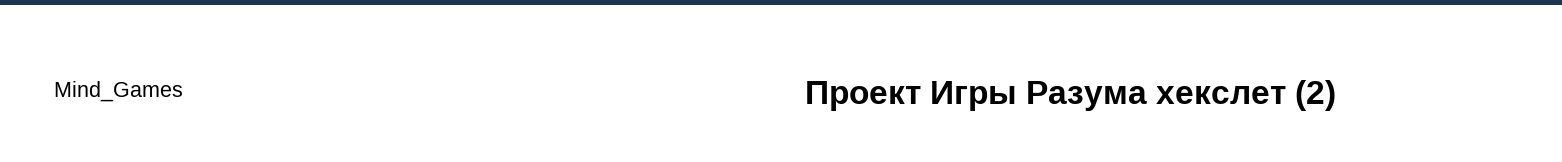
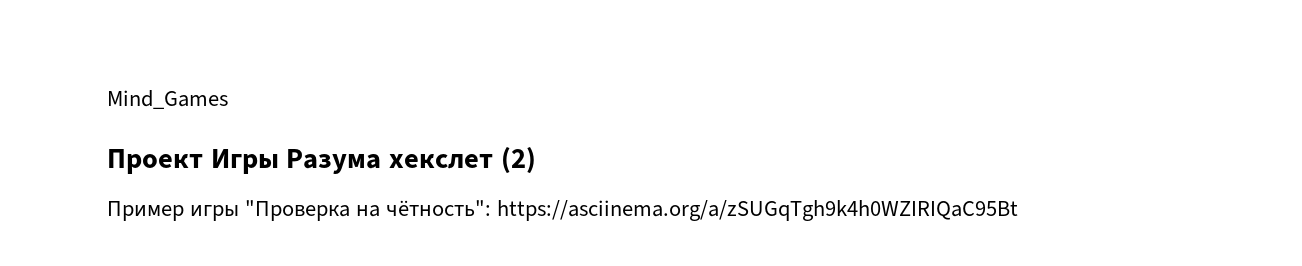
(1337, 95) none -> [107,200,1019,221] // Пример игры "Проверка на чётность": https://asciinema.org/a/zSUGqTgh9k4h0WZIRIQaC95Bt

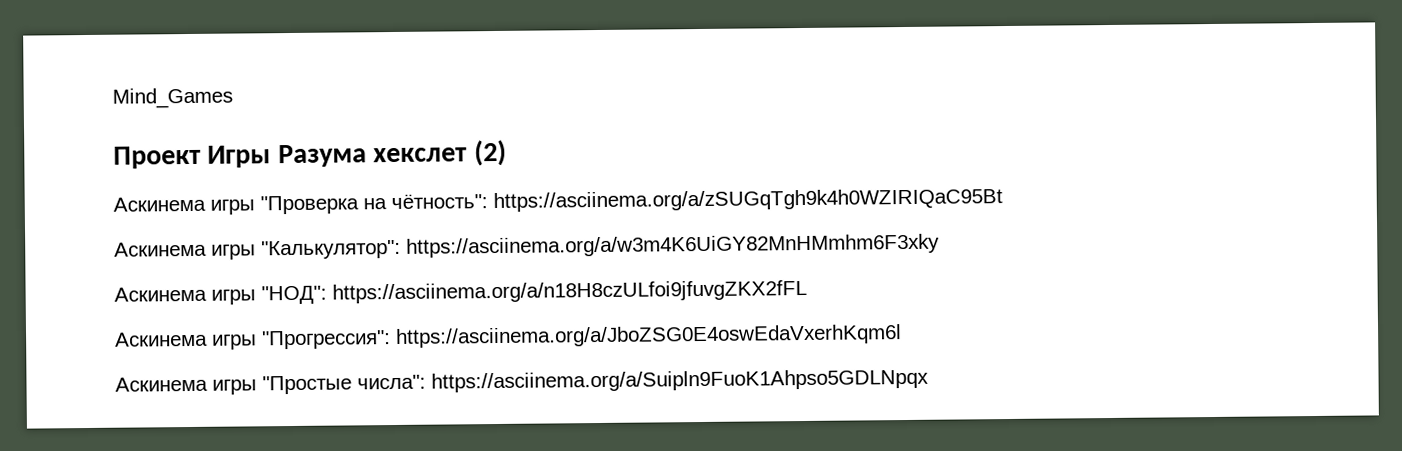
[107,201,184,221] Пример -> [113,196,206,212] Аскинема
(1019, 210) none -> [114,233,940,260] [114,279,807,305] [115,324,902,350] [115,368,929,395] // Аскинема игры "Калькулятор": https://asciinema.org/a/w3m4K6UiGY82MnHMmhm6F3xky // Аскинема игры "НОД": https://asciinema.org/a/n18H8czULfoi9jfuvgZKX2fFL // Аскинема игры "Прогрессия": https://asciinema.org/a/JboZSG0E4oswEdaVxerhKqm6l // Аскинема игры "Простые числа": https://asciinema.org/a/Suipln9FuoK1Ahpso5GDLNpqx

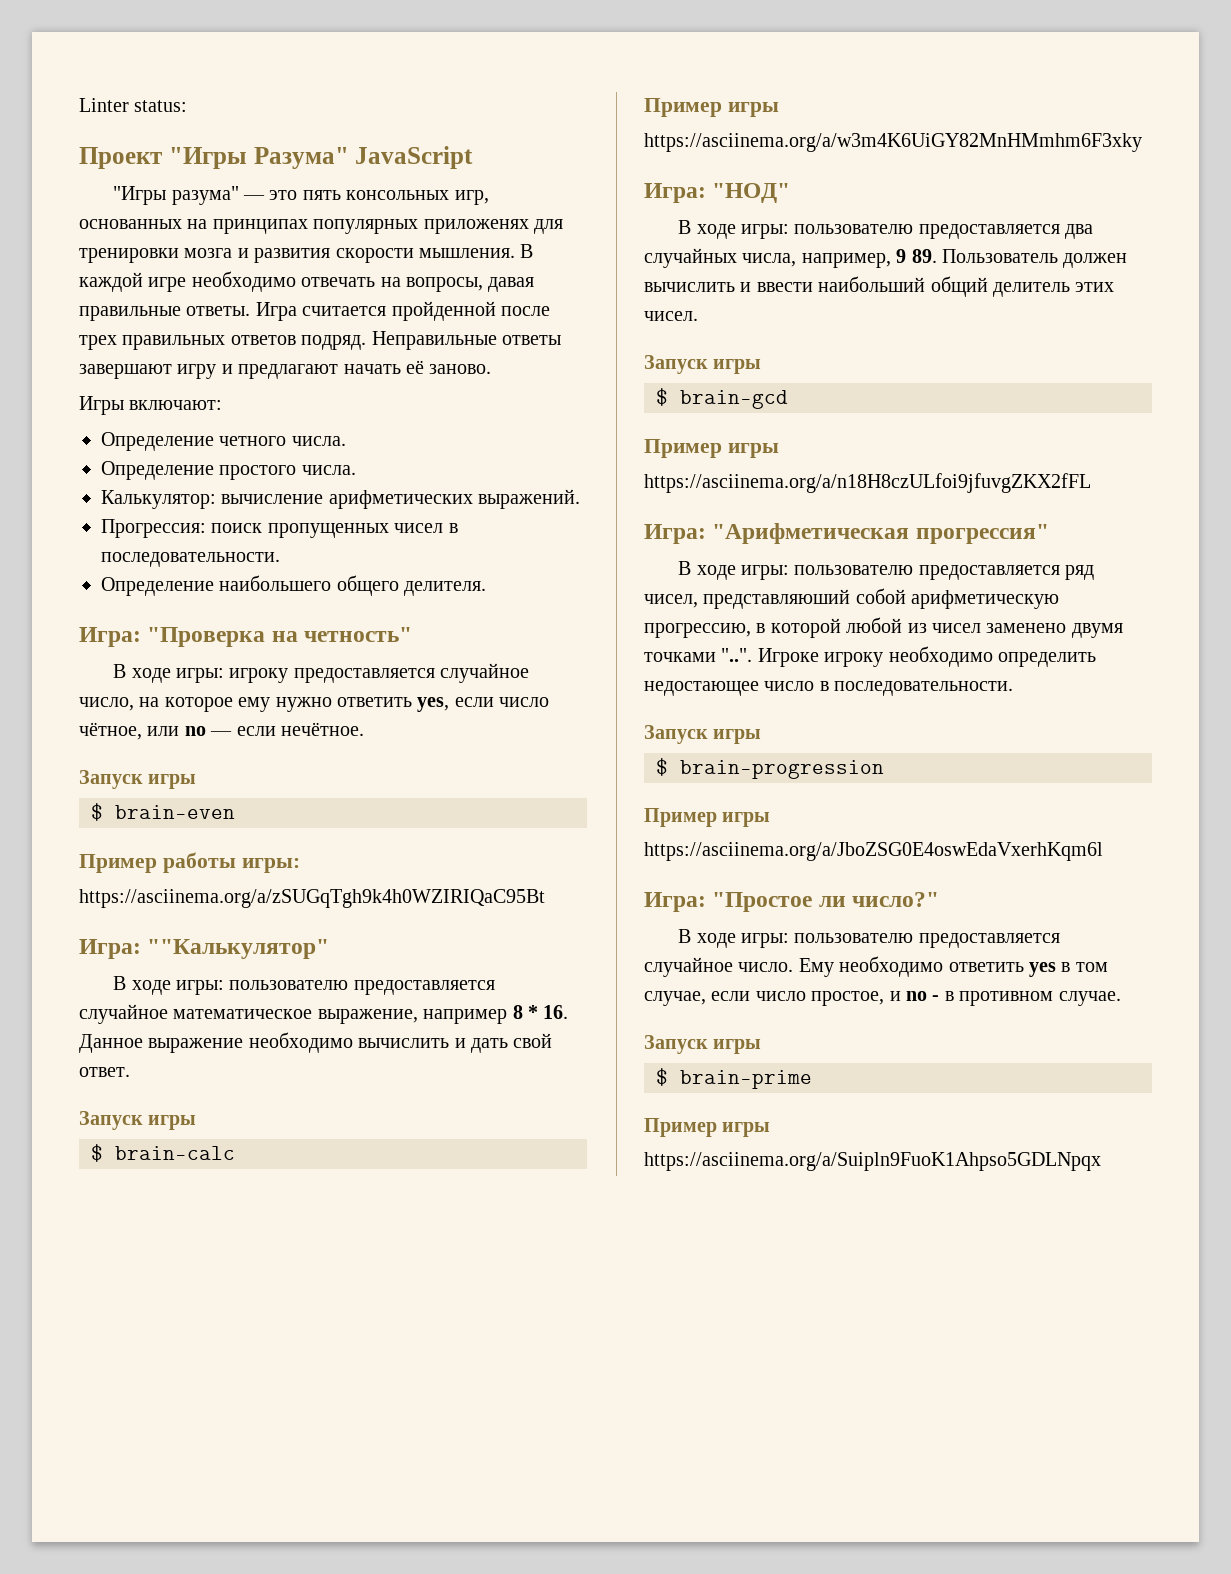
[112,87,233,109] Mind_Games -> [79,98,188,112] Linter status:
[207,139,507,168] [113,188,1003,215] [114,233,940,260] [114,279,807,305] [115,324,902,350] [115,374,426,395] Игры Разума хекслет (2) // Аскинема игры "Проверка на чётность": https://asciinema.org/a/zSUGqTgh9k4h0WZIRIQaC95Bt // Аскинема игры "Калькулятор": https://asciinema.org/a/w3m4K6UiGY82MnHMmhm6F3xky // Аскинема игры "НОД": https://asciinema.org/a/n18H8czULfoi9jfuvgZKX2fFL // Аскинема игры "Прогрессия": https://asciinema.org/a/JboZSG0E4oswEdaVxerhKqm6l // Аскинема игры "Простые числа": -> [168,146,474,169] [113,186,489,205] [79,219,563,234] [79,244,534,263] [79,271,535,292] [79,301,550,321] [79,331,561,350] [79,360,492,379] [79,396,223,415] [101,432,346,451] [101,461,356,480] [101,489,581,509] [101,519,458,538] [101,552,280,567] [101,575,487,596] [79,627,413,647] [113,663,530,683] [79,697,550,712] [79,722,364,740] [79,770,197,789] [91,803,235,821] [79,852,300,873] [79,889,545,908] [79,939,330,959] [113,976,495,995] [79,1004,569,1024] [79,1032,553,1053] [79,1067,130,1077] [79,1111,197,1130] [91,1144,235,1162] [644,98,779,117] [644,133,1142,152] [644,183,791,203] [678,220,1094,239] [644,248,1128,268] [644,276,1115,297] [644,311,698,321] [644,355,762,374] [656,388,788,409] [644,439,779,458] [644,473,1091,493] [644,523,1049,544] [678,561,1095,580] [644,588,1060,609] [644,617,1123,638] [644,646,1096,667] [644,681,1014,696] [644,725,762,744] [656,758,884,779] [644,808,771,827] [644,842,1103,861] [644,892,940,912] [678,929,1060,948] [644,956,1108,977] [644,991,1121,1006] [644,1035,762,1054] [656,1068,812,1089] [644,1118,771,1137] "Игры Разума" JavaScript // "Игры разума" — это пять консольных игр, основанных на принципах популярных приложенях для тренировки мозга и развития скорости мышления. В каждой игре необходимо отвечать на вопросы, давая правильные ответы. Игра считается пройденной после трех правильных ответов подряд. Неправильные ответы завершают игру и предлагают начать её заново. // Игры включают: // Определение четного числа. // Определение простого числа. // Калькулятор: вычисление арифметических выражений. // Прогрессия: поиск пропущенных чисел в последовательности. // Определение наибольшего общего делителя. // Игра: "Проверка на четность" // В ходе игры: игроку предоставляется случайное число, на которое ему нужно ответить yes, если число чётное, или no — если нечётное. // Запуск игры // $ brain-even // Пример работы игры: // https://asciinema.org/a/zSUGqTgh9k4h0WZIRIQaC95Bt // Игра: ""Калькулятор" // В ходе игры: пользователю предоставляется случайное математическое выражение, например 8 * 16. Данное выражение необходимо вычислить и дать свой ответ. // Запуск игры // $ brain-calc // Пример игры // https://asciinema.org/a/w3m4K6UiGY82MnHMmhm6F3xky // Игра: "НОД" // В ходе игры: пользователю предоставляется два случайных числа, например, 9 89. Пользователь должен вычислить и ввести наибольший общий делитель этих чисел. // Запуск игры // $ brain-gcd // Пример игры // https://asciinema.org/a/n18H8czULfoi9jfuvgZKX2fFL // Игра: "Арифметическая прогрессия" // В ходе игры: пользователю предоставляется ряд чисел, представляюший собой арифметическую прогрессию, в которой любой из чисел заменено двумя точками "..". Игрокe игроку необходимо определить недостающее число в последовательности. // Запуск игры // $ brain-progression // Пример игры // https://asciinema.org/a/JboZSG0E4oswEdaVxerhKqm6l // Игра: "Простое ли число?" // В ходе игры: пользователю предоставляется случайное число. Ему необходимо ответить yes в том случае, если число простое, и no - в противном случае. // Запуск игры // $ brain-prime // Пример игры //

